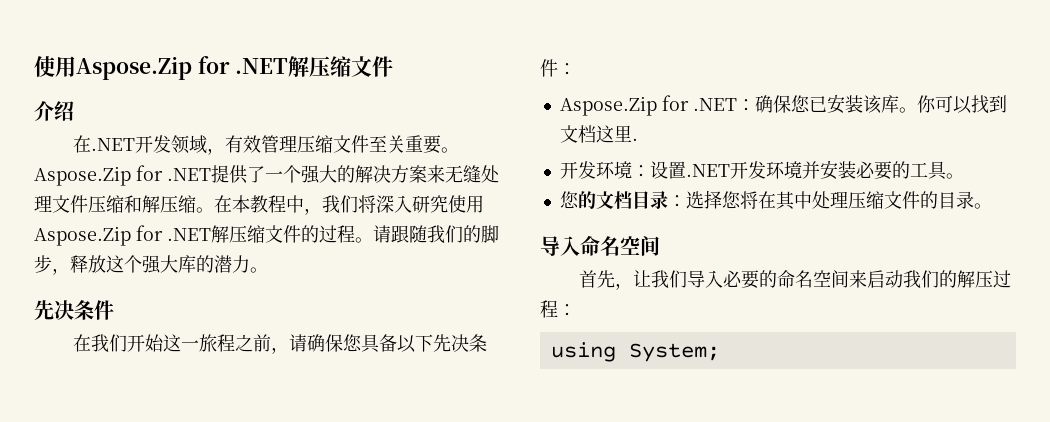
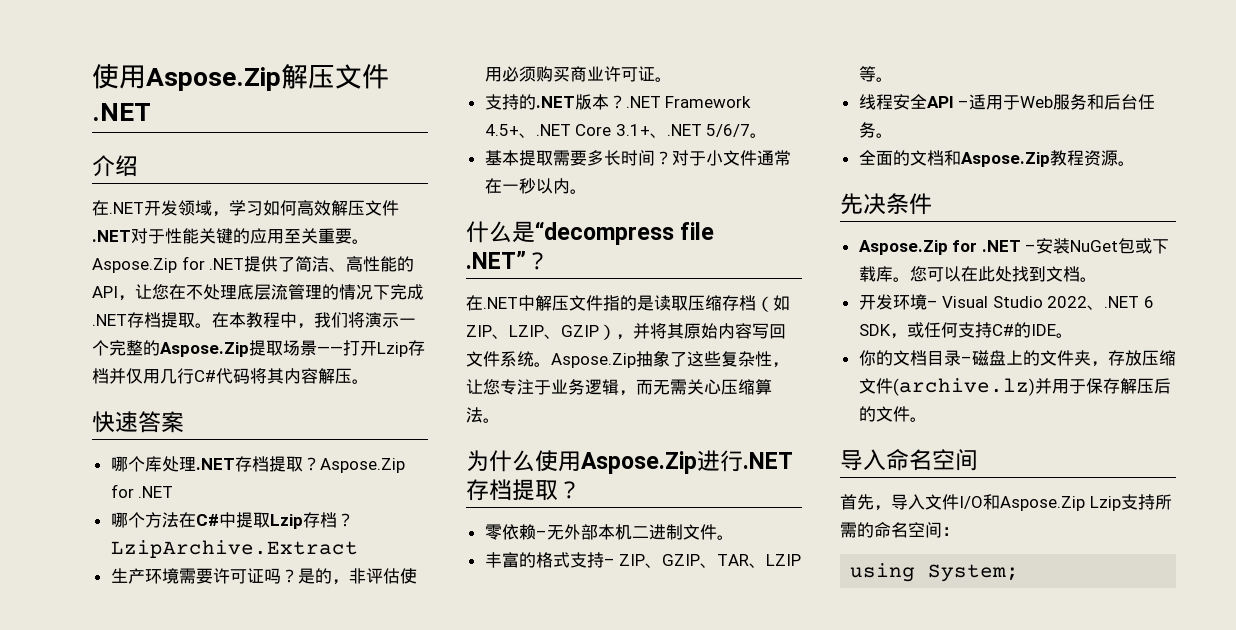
[34,56,394,80] 使用Aspose.Zip for .NET解压缩文件 -> [92,64,389,91] [92,103,151,121] 使用Aspose.Zip解压文件.NET
[225,135,370,153] 有效管理压缩文件 -> [229,200,399,216] [92,228,284,244] 学习如何高效解压文件.NET对于性能关键的应用
[265,165,499,184] [34,195,196,213] 一个强大的解决方案来无缝处理文件压缩和解压缩 -> [295,256,415,272] [92,284,424,301] [92,312,195,328] 简洁、高性能的API，让您在不处理底层流管理的情况下完成.NET存档提取
[376,195,484,213] [34,225,499,246] [34,255,268,275] [34,300,114,320] [73,334,488,354] [540,59,576,77] [559,94,1007,116] [559,125,638,143] [559,160,964,180] [559,191,579,209] 深入研究使用Aspose.Zip for .NET解压缩文件的过程。请跟随我们的脚步，释放这个强大库的潜力。 // 先决条件 // 在我们开始这一旅程之前，请确保您具备以下先决条件： // Aspose.Zip for .NET：确保您已安装该库。你可以找到文档这里. // 开发环境：设置.NET开发环境并安装必要的工具。 // 您 -> [365,312,416,328] [92,340,425,357] [92,368,369,384] [92,411,184,433] [110,456,405,473] [110,484,174,498] [110,512,354,529] [110,540,358,558] [110,568,417,585] [484,66,672,82] [484,94,752,110] [484,124,768,138] [484,150,791,166] [484,178,587,194] [466,221,715,245] [466,251,549,270] [466,295,790,312] [466,323,786,340] [466,350,789,368] [466,379,772,396] [466,407,500,423] [466,450,793,474] [466,479,581,501] [484,524,734,540] [484,552,802,568] [858,66,893,82] [858,94,1156,110] [858,122,893,138] [858,150,1135,167] [840,193,932,215] [858,238,1170,255] [858,266,1097,282] [858,294,1155,310] [858,322,1073,339] [858,350,876,366] 演示一个完整的Aspose.Zip提取场景——打开Lzip存档并仅用几行C#代码将其内容解压。 // 快速答案 // 哪个库处理.NET存档提取？Aspose.Zip for .NET // 哪个方法在C#中提取Lzip存档？LzipArchive.Extract // 生产环境需要许可证吗？是的，非评估使用必须购买商业许可证。 // 支持的.NET版本？.NET Framework 4.5+、.NET Core 3.1+、.NET 5/6/7。 // 基本提取需要多长时间？对于小文件通常在一秒以内。 // 什么是“decompress file .NET”？ // 在.NET中解压文件指的是读取压缩存档（如ZIP、LZIP、GZIP），并将其原始内容写回文件系统。Aspose.Zip抽象了这些复杂性，让您专注于业务逻辑，而无需关心压缩算法。 // 为什么使用Aspose.Zip进行.NET存档提取？ // 零依赖–无外部本机二进制文件。 // 丰富的格式支持– ZIP、GZIP、TAR、LZIP等。 // 线程安全API –适用于Web服务和后台任务。 // 全面的文档和Aspose.Zip教程资源。 // 先决条件 // Aspose.Zip for .NET –安装NuGet包或下载库。您可以在此处找到文档。 // 开发环境– Visual Studio 2022、.NET 6 SDK，或任何支持C#的IDE。 // 你
[667,190,974,210] ：选择您将在其中处理压缩文件的目录 -> [960,350,1176,367] [858,378,1171,396] [858,406,910,422] –磁盘上的文件夹，存放压缩文件(archive.lz)并用于保存解压后的文件
[633,270,1012,289] [540,300,558,318] 让我们导入必要的命名空间来启动我们的解压过程 -> [891,494,1172,511] [840,522,942,538] 导入文件I/O和Aspose.Zip Lzip支持所需的命名空间

